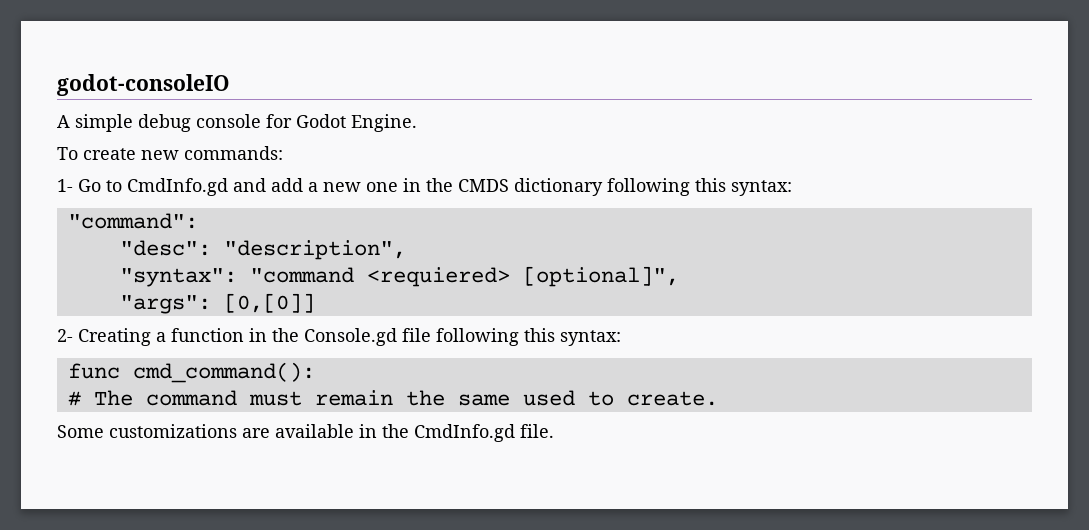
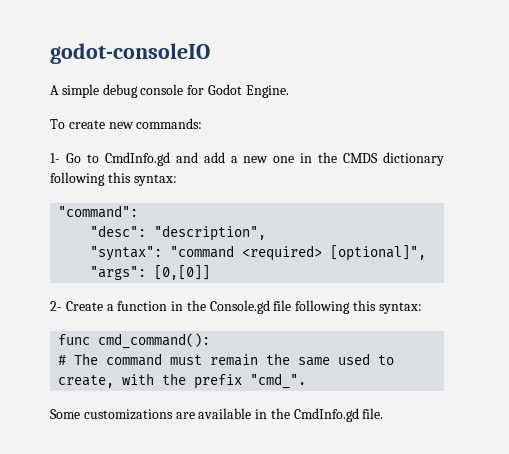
[366,267,510,287] <requiered> -> [242,245,323,261] <required>
[78,328,151,346] Creating -> [65,301,103,311] Create
[626,391,718,406] create. -> [58,373,307,389] create, with the prefix "cmd_".

